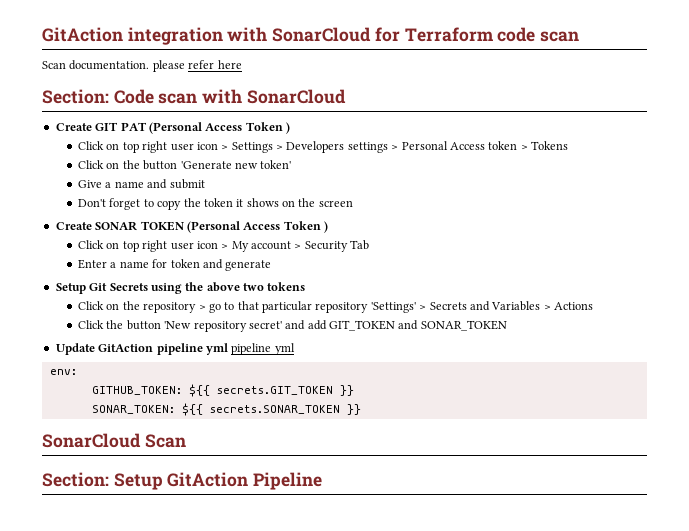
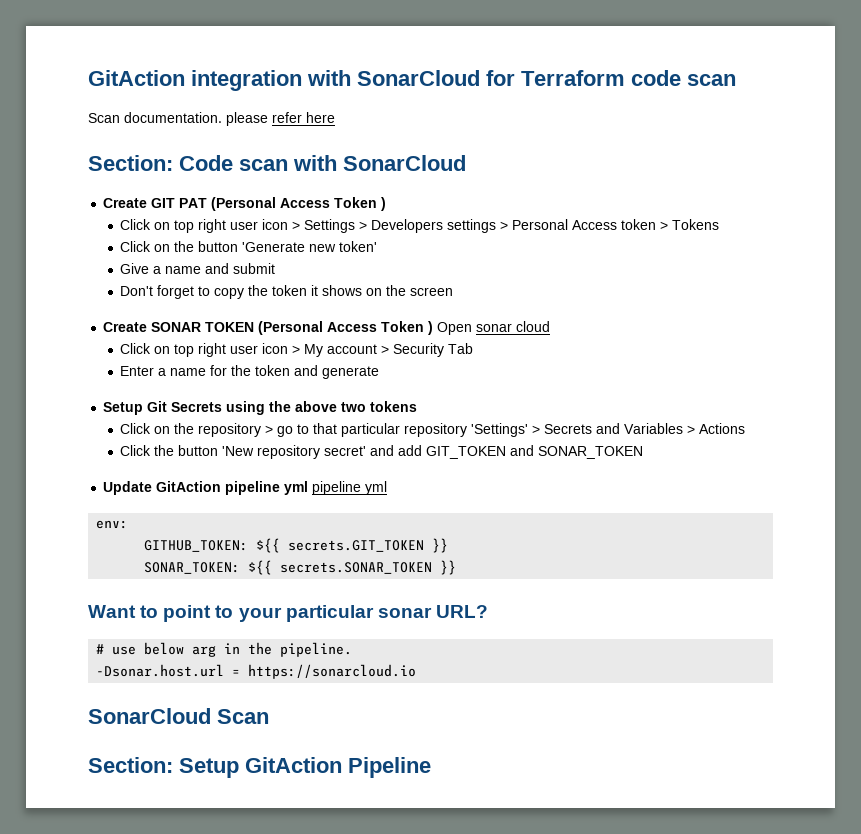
(328, 227) none -> [437,321,551,335] Open sonar cloud
(168, 263) none -> [231,365,252,376] the
(361, 409) none -> [88,605,488,622] [96,642,353,657] [96,664,417,679] // Want to point to your particular sonar URL? // # use below arg in the pipeline. // -Dsonar.host.url = https://sonarcloud.io

